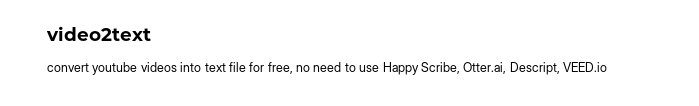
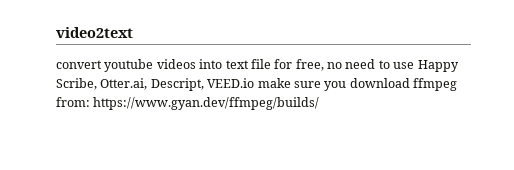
(607, 67) none -> [257,78,457,91] [56,97,320,110] make sure you download ffmpeg from: https://www.gyan.dev/ffmpeg/builds/

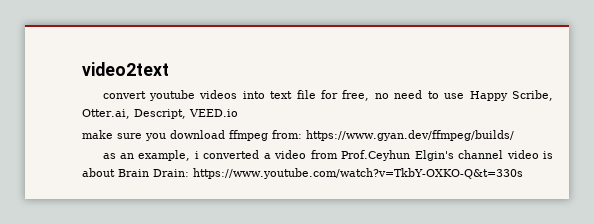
(255, 83) none -> (238, 113) //
(320, 103) none -> [102,150,553,161] [82,168,523,179] // as an example, i converted a video from Prof.Ceyhun Elgin's channel video is about Brain Drain: https://www.youtube.com/watch?v=TkbY-OXKO-Q&t=330s

